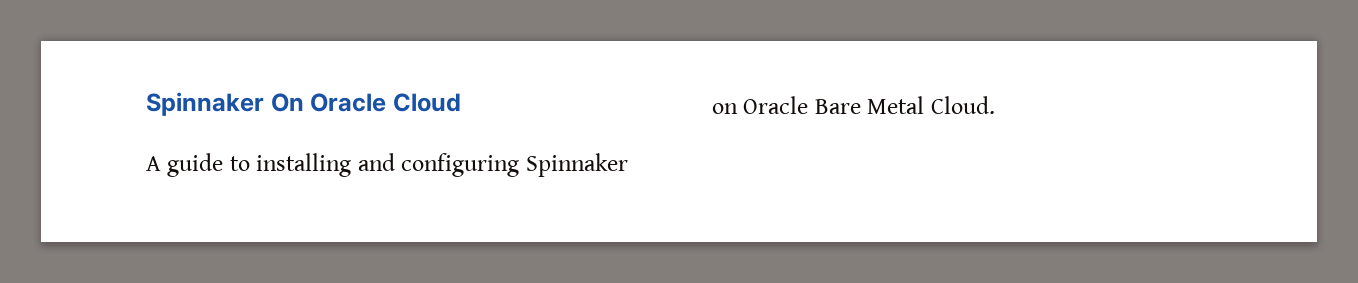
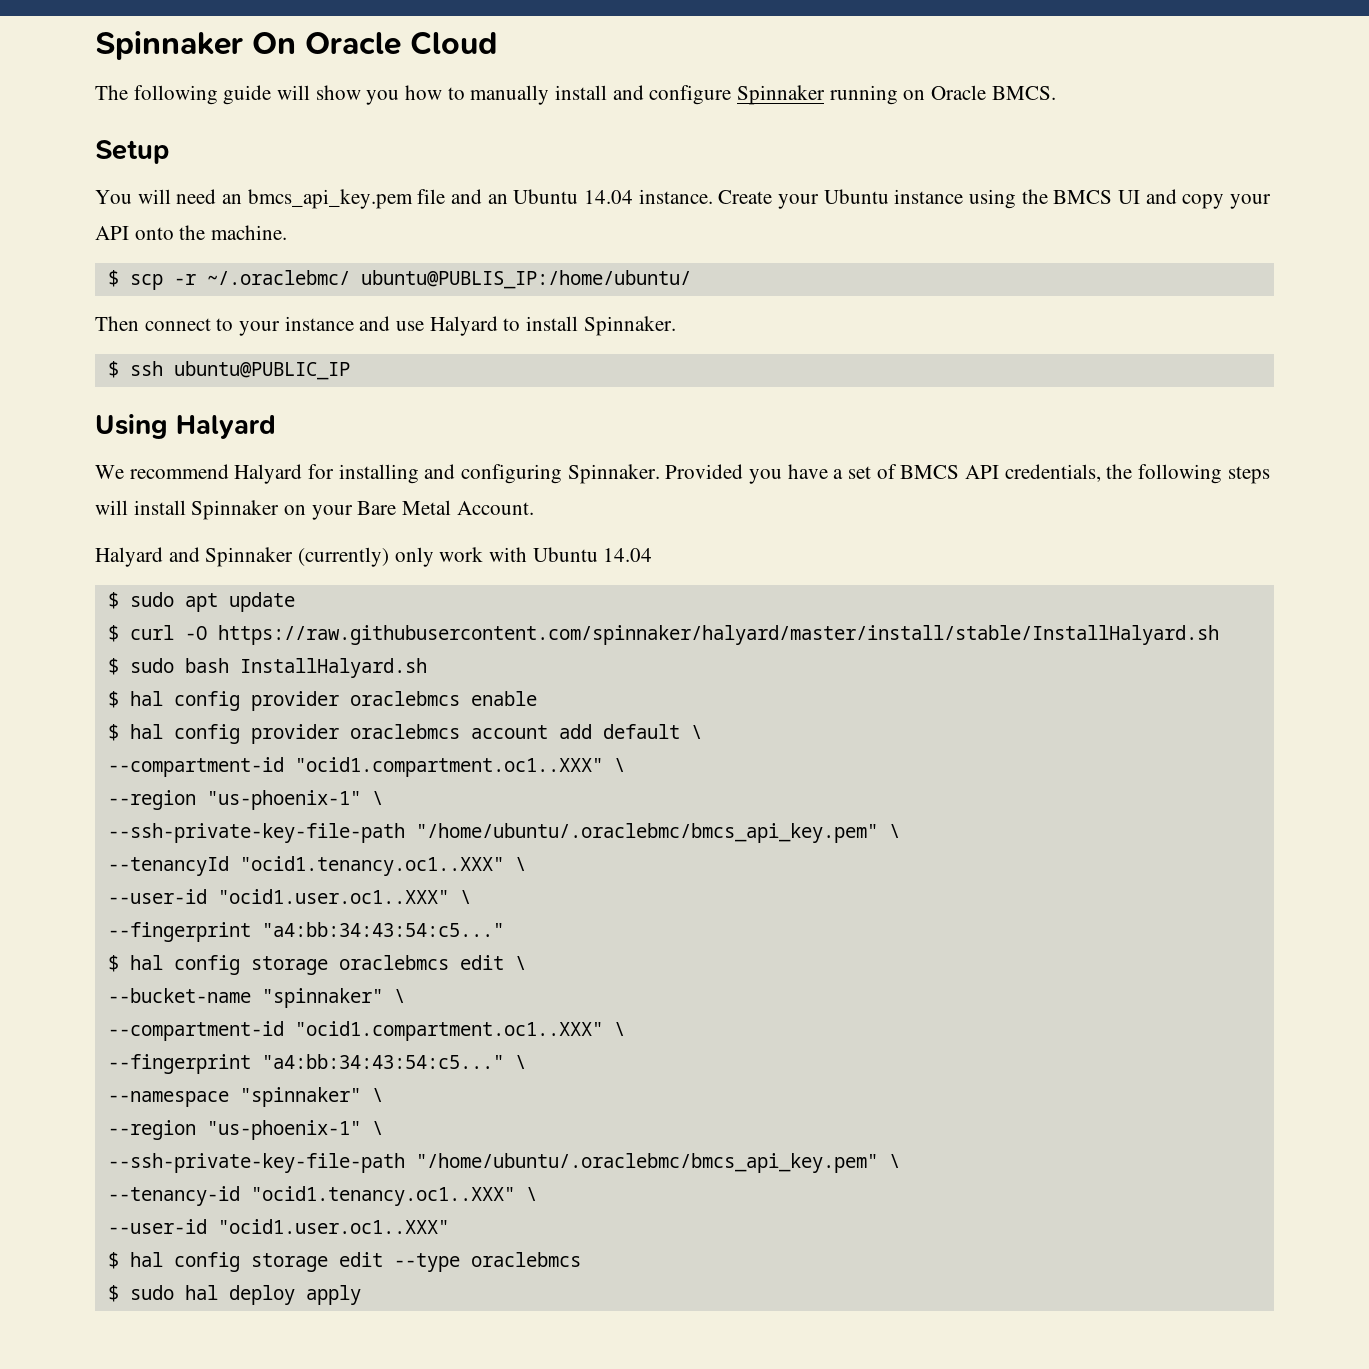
[146,153,520,177] A guide to installing and configuring -> [95,85,1056,105] [95,140,170,164] [95,189,1272,209] [95,225,288,240] [107,270,691,290] [95,316,676,336] [107,361,350,380] [95,414,276,439] [95,464,1270,484] [95,500,186,515] The following guide will show you how to manually install and configure Spinnaker running on Oracle BMCS. // Setup // You will need an bmcs_api_key.pem file and an Ubuntu 14.04 instance. Create your Ubuntu instance using the BMCS UI and copy your API onto the machine. // $ scp -r ~/.oraclebmc/ ubuntu@PUBLIS_IP:/home/ubuntu/ // Then connect to your instance and use Halyard to install Spinnaker. // $ ssh ubuntu@PUBLIC_IP // Using Halyard // We recommend Halyard for installing and configuring Spinnaker. Provided you have a set of BMCS API credentials, the following steps will install
[743,96,809,114] Oracle -> [311,505,353,520] your
[930,96,995,114] Cloud. -> [456,501,534,515] [95,547,653,567] [107,592,295,612] [107,625,1219,645] [107,658,427,678] [107,691,537,711] [107,724,702,744] [107,757,625,777] [107,790,383,810] [107,823,900,843] [107,856,526,876] [107,889,471,904] [107,922,504,942] [107,955,526,975] [107,988,405,1008] [107,1021,625,1041] [107,1054,526,1074] [107,1087,383,1107] [107,1120,383,1140] [107,1153,900,1173] [107,1186,537,1206] [107,1219,449,1234] [107,1252,581,1272] [107,1285,361,1305] Account. // Halyard and Spinnaker (currently) only work with Ubuntu 14.04 // $ sudo apt update // $ curl -O https://raw.githubusercontent.com/spinnaker/halyard/master/install/stable/InstallHalyard.sh // $ sudo bash InstallHalyard.sh // $ hal config provider oraclebmcs enable // $ hal config provider oraclebmcs account add default \ // --compartment-id "ocid1.compartment.oc1..XXX" \ // --region "us-phoenix-1" \ // --ssh-private-key-file-path "/home/ubuntu/.oraclebmc/bmcs_api_key.pem" \ // --tenancyId "ocid1.tenancy.oc1..XXX" \ // --user-id "ocid1.user.oc1..XXX" \ // --fingerprint "a4:bb:34:43:54:c5..." // $ hal config storage oraclebmcs edit \ // --bucket-name "spinnaker" \ // --compartment-id "ocid1.compartment.oc1..XXX" \ // --fingerprint "a4:bb:34:43:54:c5..." \ // --namespace "spinnaker" \ // --region "us-phoenix-1" \ // --ssh-private-key-file-path "/home/ubuntu/.oraclebmc/bmcs_api_key.pem" \ // --tenancy-id "ocid1.tenancy.oc1..XXX" \ // --user-id "ocid1.user.oc1..XXX" // $ hal config storage edit --type oraclebmcs // $ sudo hal deploy apply

